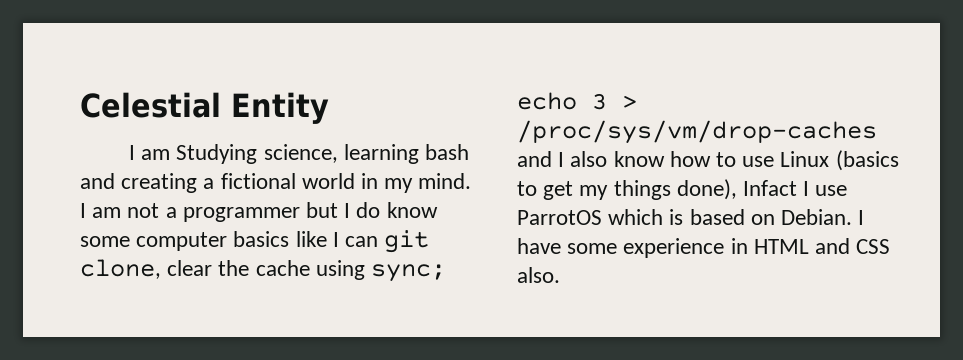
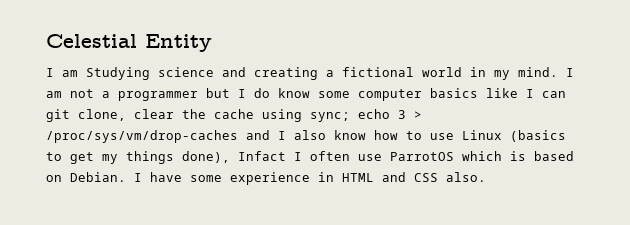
[263,144,469,164] science, learning bash -> [158,67,214,77] science
(810, 188) none -> [310,151,350,161] often

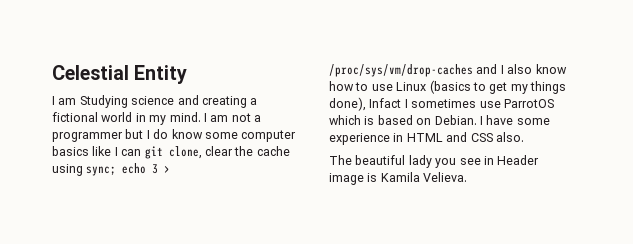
[310,151,350,161] often -> [411,99,477,108] sometimes
(486, 177) none -> [329,155,540,168] [329,172,468,185] // The beautiful lady you see in Header image is Kamila Velieva.

